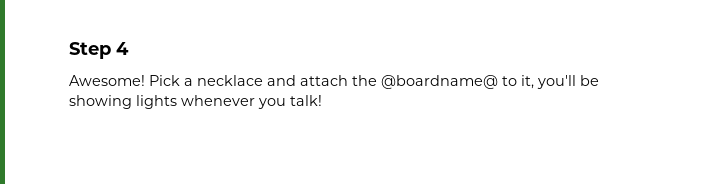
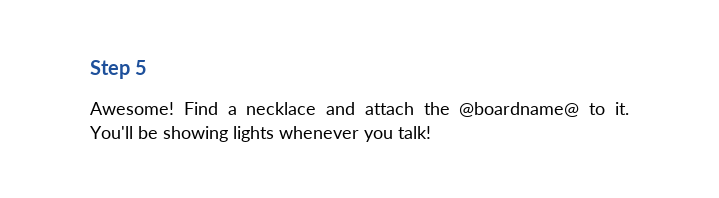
[116,42,129,55] 4 -> [135,60,148,75] 5
[149,75,180,86] Pick -> [183,102,218,115] Find
[521,75,576,89] it, you'll -> [615,102,629,115] [90,126,133,139] it. You'll

